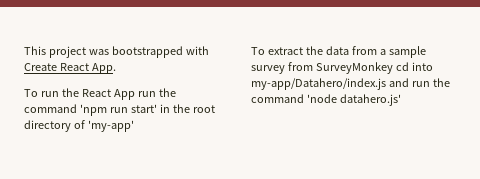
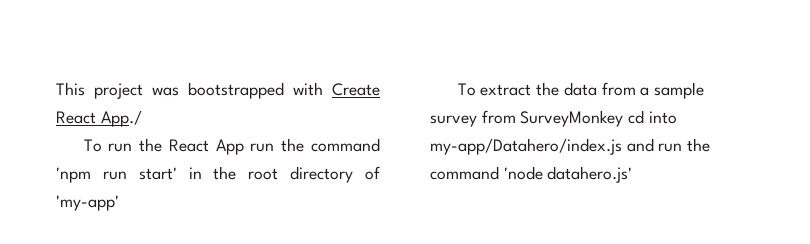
[91,63,116,74] App. -> [100,110,142,127] App./

